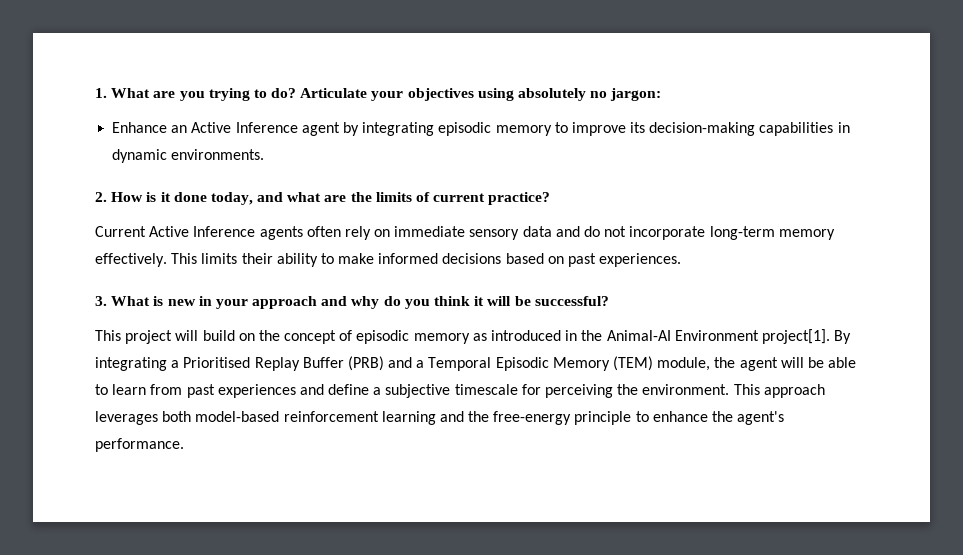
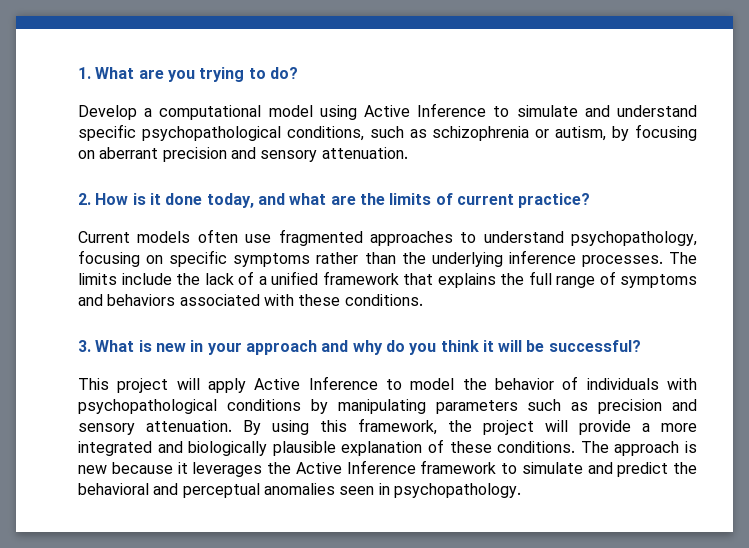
[300,88,662,101] [112,122,850,136] [112,149,265,163] Articulate your objectives using absolutely no jargon: // Enhance an Active Inference agent by integrating episodic memory to improve its decision-making capabilities in dynamic environments. -> [78,103,697,120] [78,124,698,141] [78,147,408,162] // Develop a computational model using Active Inference to simulate and understand specific psychopathological conditions, such as schizophrenia or autism, by focusing on aberrant precision and sensory attenuation.
[149,226,835,240] [95,253,682,267] Active Inference agents often rely on immediate sensory data and do not incorporate long-term memory effectively. This limits their ability to make informed decisions based on past experiences. -> [137,229,697,246] [78,250,698,267] [78,271,697,288] [78,294,423,306] models often use fragmented approaches to understand psychopathology, focusing on specific symptoms rather than the underlying inference processes. The limits include the lack of a unified framework that explains the full range of symptoms and behaviors associated with these conditions.
[202,329,852,344] [95,356,857,371] [95,384,825,398] [95,411,785,425] [95,438,184,452] build on the concept of episodic memory as introduced in the Animal-AI Environment project[1]. By integrating a Prioritised Replay Buffer (PRB) and a Temporal Episodic Memory (TEM) module, the agent will be able to learn from past experiences and define a subjective timescale for perceiving the environment. This approach leverages both model-based reinforcement learning and the free-energy principle to enhance the agent's performance. -> [208,376,697,393] [78,399,697,414] [78,418,697,435] [78,439,698,456] [78,460,697,477] [78,483,521,498] apply Active Inference to model the behavior of individuals with psychopathological conditions by manipulating parameters such as precision and sensory attenuation. By using this framework, the project will provide a more integrated and biologically plausible explanation of these conditions. The approach is new because it leverages the Active Inference framework to simulate and predict the behavioral and perceptual anomalies seen in psychopathology.

